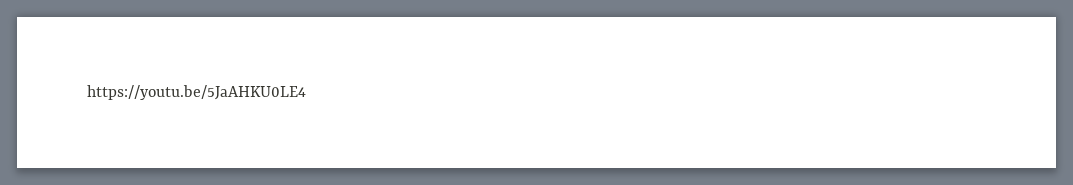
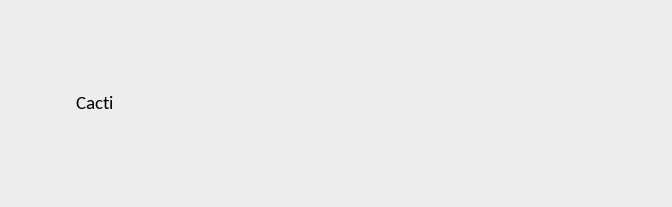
[87,85,306,100] https://youtu.be/5JaAHKU0LE4 -> [76,96,113,109] Cacti

